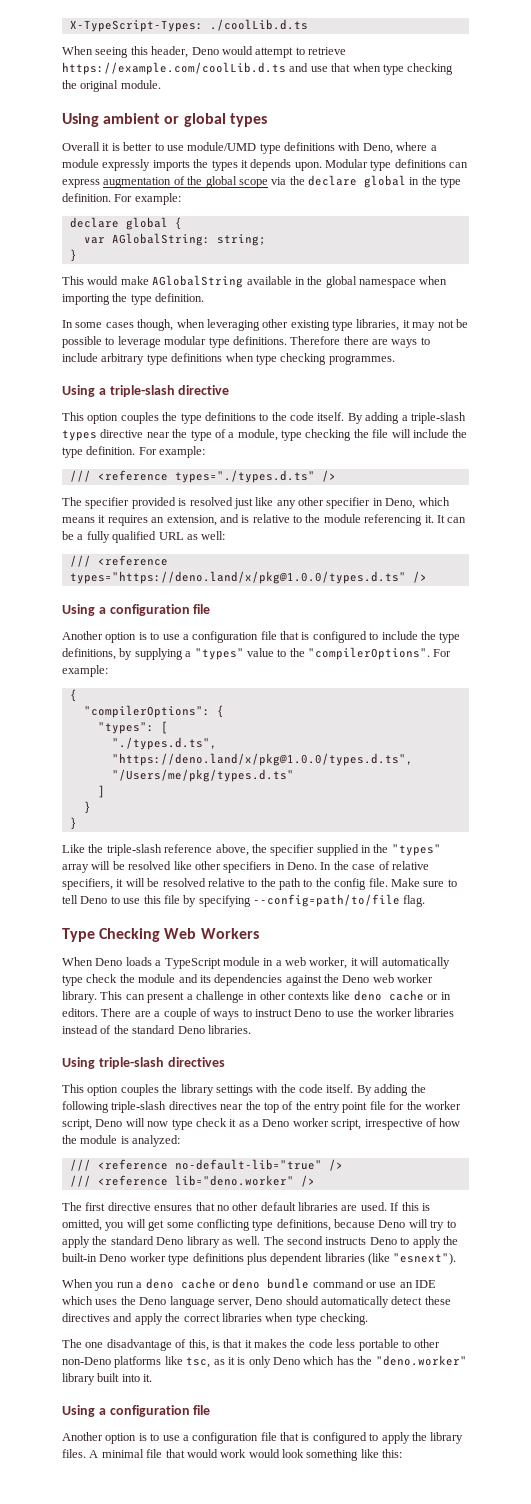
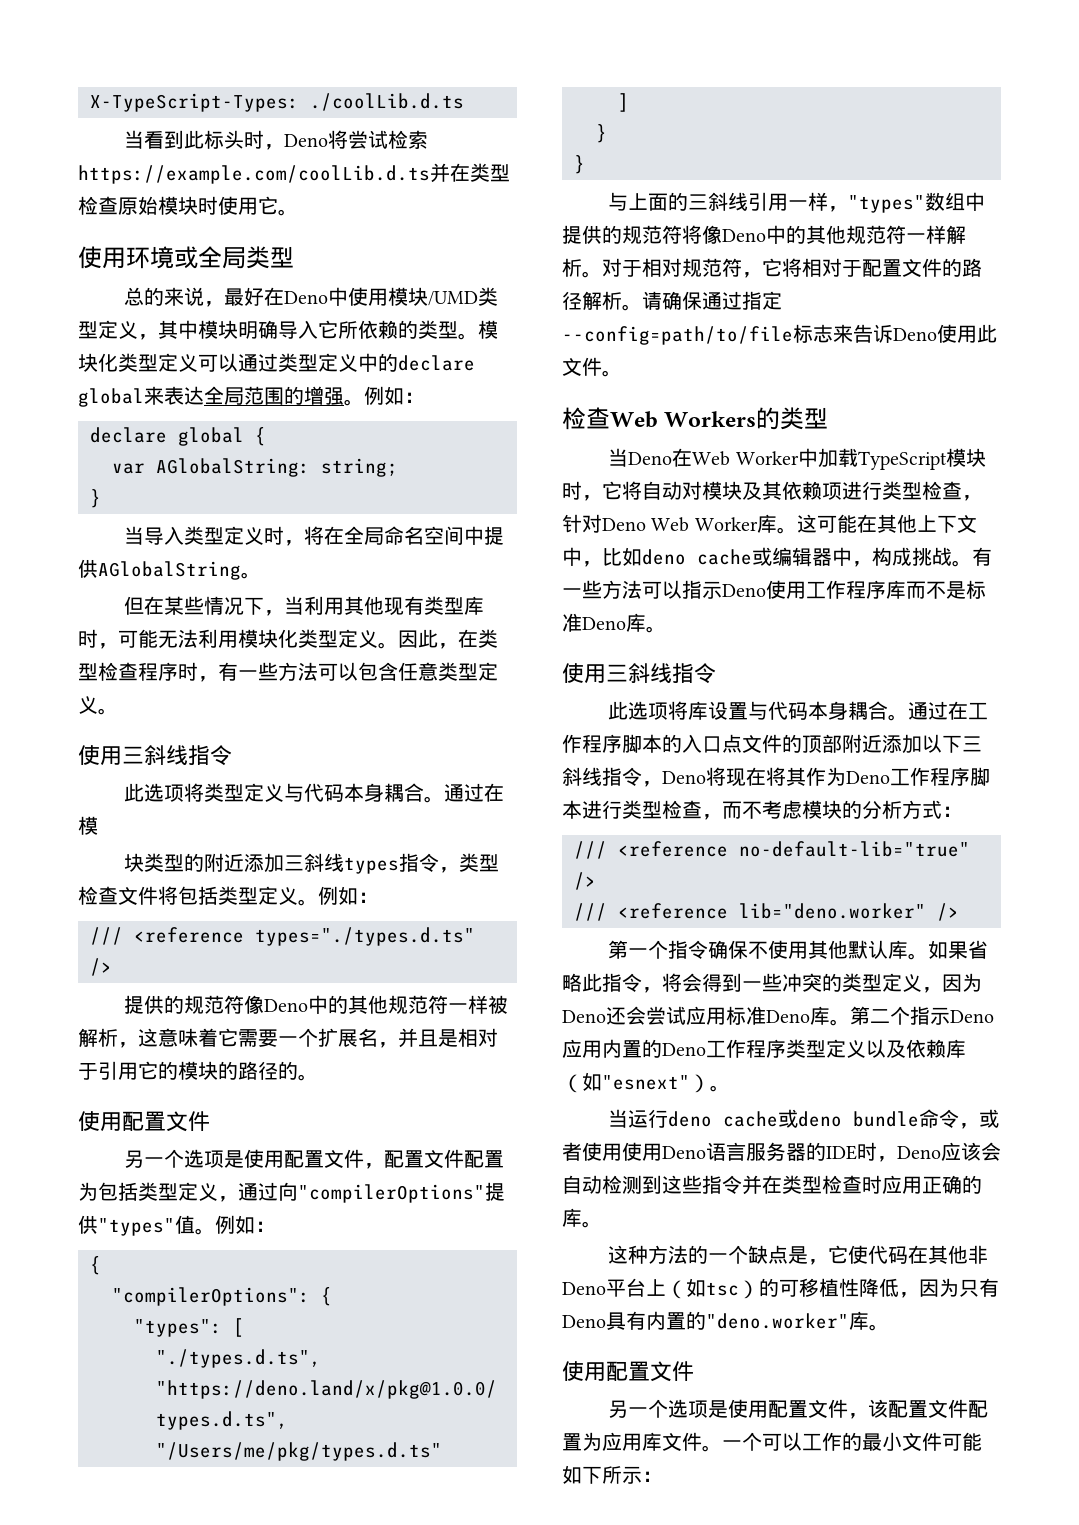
[62,46,346,58] [62,62,454,75] [62,80,161,92] [62,113,267,127] [62,142,437,154] [62,159,469,171] [62,175,462,188] [62,193,181,205] When seeing this header, Deno would attempt to retrieve https://example.com/coolLib.d.ts and use that when type checking the original module. // Using ambient or global types // Overall it is better to use module/UMD type definitions with Deno, where a module expressly imports the types it depends upon. Modular type definitions can express augmentation of the global scope via the declare global in the type definition. For example: -> [124,130,429,150] [78,163,510,184] [78,196,298,216] [78,246,294,269] [124,287,499,307] [78,320,498,340] [78,353,475,372] [78,386,424,407] 当看到此标头时，Deno将尝试检索https://example.com/coolLib.d.ts并在类型检查原始模块时使用它。 // 使用环境或全局类型 // 总的来说，最好在Deno中使用模块/UMD类型定义，其中模块明确导入它所依赖的类型。模块化类型定义可以通过类型定义中的declare global来表达全局范围的增强。例如：
[62,275,448,288] [62,293,205,305] [62,319,468,331] [62,336,430,348] [62,353,395,365] [62,385,230,397] [62,412,466,424] [62,429,468,441] [62,446,206,458] [69,470,336,483] [62,497,450,509] [62,514,467,526] [62,531,226,543] [69,555,168,567] [69,571,427,584] [62,604,211,616] [62,631,461,643] [62,647,452,660] [62,665,108,677] This would make AGlobalString available in the global namespace when importing the type definition. // In some cases though, when leveraging other existing type libraries, it may not be possible to leverage modular type definitions. Therefore there are ways to include arbitrary type definitions when type checking programmes. // Using a triple-slash directive // This option couples the type definitions to the code itself. By adding a triple-slash types directive near the type of a module, type checking the file will include the type definition. For example: // /// <reference types="./types.d.ts" /> // The specifier provided is resolved just like any other specifier in Deno, which means it requires an extension, and is relative to the module referencing it. It can be a fully qualified URL as well: // /// <reference types="https://deno.land/x/pkg@1.0.0/types.d.ts" /> // Using a configuration file // Another option is to use a configuration file that is configured to include the type definitions, by supplying a "types" value to the "compilerOptions". For example: -> [124,526,505,546] [78,559,261,580] [124,596,485,616] [78,629,498,649] [78,662,498,682] [78,696,118,715] [78,745,232,766] [124,783,505,803] [78,816,98,835] [124,853,500,874] [78,886,378,906] [90,927,475,946] [90,958,112,976] [124,995,509,1014] [78,1028,498,1048] [78,1061,318,1081] [78,1111,210,1132] [124,1149,505,1169] [78,1182,505,1203] [78,1215,275,1236] 当导入类型定义时，将在全局命名空间中提供AGlobalString。 // 但在某些情况下，当利用其他现有类型库时，可能无法利用模块化类型定义。因此，在类型检查程序时，有一些方法可以包含任意类型定义。 // 使用三斜线指令 // 此选项将类型定义与代码本身耦合。通过在模 // 块类型的附近添加三斜线types指令，类型检查文件将包括类型定义。例如： // /// <reference types="./types.d.ts" /> // 提供的规范符像Deno中的其他规范符一样被解析，这意味着它需要一个扩展名，并且是相对于引用它的模块的路径的。 // 使用配置文件 // 另一个选项是使用配置文件，配置文件配置为包括类型定义，通过向"compilerOptions"提供"types"值。例如：
[62,844,441,856] [62,861,429,873] [62,878,457,890] [62,894,426,907] [62,928,259,942] [62,957,450,969] [62,974,434,986] [62,990,451,1003] [62,1008,455,1020] [62,1025,251,1034] [62,1057,225,1069] [62,1084,426,1096] [62,1101,461,1113] [62,1118,461,1130] [62,1135,181,1147] Like the triple-slash reference above, the specifier supplied in the "types" array will be resolved like other specifiers in Deno. In the case of relative specifiers, it will be resolved relative to the path to the config file. Make sure to tell Deno to use this file by specifying --config=path/to/file flag. // Type Checking Web Workers // When Deno loads a TypeScript module in a web worker, it will automatically type check the module and its dependencies against the Deno web worker library. This can present a challenge in other contexts like deno cache or in editors. There are a couple of ways to instruct Deno to use the worker libraries instead of the standard Deno libraries. // Using triple-slash directives // This option couples the library settings with the code itself. By adding the following triple-slash directives near the top of the entry point file for the worker script, Deno will now type check it as a Deno worker script, irrespective of how the module is analyzed: -> [608,192,986,213] [562,225,966,244] [562,258,982,278] [562,291,782,311] [562,324,997,345] [562,357,622,377] [562,407,829,430] [608,448,986,470] [562,481,982,501] [562,514,977,534] [562,547,992,567] [562,580,986,599] [562,613,666,633] [562,663,716,684] [608,701,989,721] [562,734,982,754] [562,767,990,787] [562,800,962,820] 与上面的三斜线引用一样，"types"数组中提供的规范符将像Deno中的其他规范符一样解析。对于相对规范符，它将相对于配置文件的路径解析。请确保通过指定--config=path/to/file标志来告诉Deno使用此文件。 // 检查Web Workers的类型 // 当Deno在Web Worker中加载TypeScript模块时，它将自动对模块及其依赖项进行类型检查，针对Deno Web Worker库。这可能在其他上下文中，比如deno cache或编辑器中，构成挑战。有一些方法可以指示Deno使用工作程序库而不是标准Deno库。 // 使用三斜线指令 // 此选项将库设置与代码本身耦合。通过在工作程序脚本的入口点文件的顶部附近添加以下三斜线指令，Deno将现在将其作为Deno工作程序脚本进行类型检查，而不考虑模块的分析方式：
[62,1202,430,1211] [62,1219,456,1231] [62,1236,458,1248] [62,1253,457,1265] [62,1278,230,1291] The first directive ensures that no other default libraries are used. If this is omitted, you will get some conflicting type definitions, because Deno will try to apply the standard Deno library as well. The second instructs Deno to apply the built-in Deno worker type definitions plus dependent libraries (like "esnext"). // When you run a deno cache or -> [608,940,989,960] [562,973,982,993] [562,1006,994,1026] [562,1039,966,1058] [562,1072,730,1093] [608,1109,799,1128] 第一个指令确保不使用其他默认库。如果省略此指令，将会得到一些冲突的类型定义，因为Deno还会尝试应用标准Deno库。第二个指示Deno应用内置的Deno工作程序类型定义以及依赖库（如"esnext"）。 // 当运行deno cache或
[312,1279,437,1288] [62,1296,451,1308] [62,1313,368,1325] [62,1339,441,1351] [62,1355,467,1368] [62,1373,153,1385] [62,1405,211,1417] [62,1432,464,1444] [62,1449,403,1461] command or use an IDE which uses the Deno language server, Deno should automatically detect these directives and apply the correct libraries when type checking. // The one disadvantage of this, is that it makes the code less portable to other non-Deno platforms like tsc, as it is only Deno which has the "deno.worker" library built into it. // Using a configuration file // Another option is to use a configuration file that is configured to apply the library files. A minimal file that would work would look something like this: -> [919,1109,1000,1129] [562,1142,1001,1162] [562,1175,982,1195] [562,1208,602,1228] [608,1245,989,1265] [562,1278,999,1299] [562,1311,889,1331] [562,1361,694,1382] [608,1399,989,1419] [562,1432,982,1452] [562,1465,662,1484] 命令，或者使用使用Deno语言服务器的IDE时，Deno应该会自动检测到这些指令并在类型检查时应用正确的库。 // 这种方法的一个缺点是，它使代码在其他非Deno平台上（如tsc）的可移植性降低，因为只有Deno具有内置的"deno.worker"库。 // 使用配置文件 // 另一个选项是使用配置文件，该配置文件配置为应用库文件。一个可以工作的最小文件可能如下所示：

